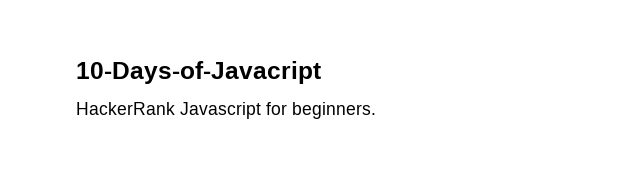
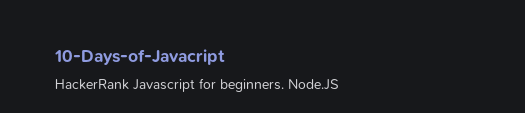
(376, 110) none -> [288,79,339,90] Node.JS

